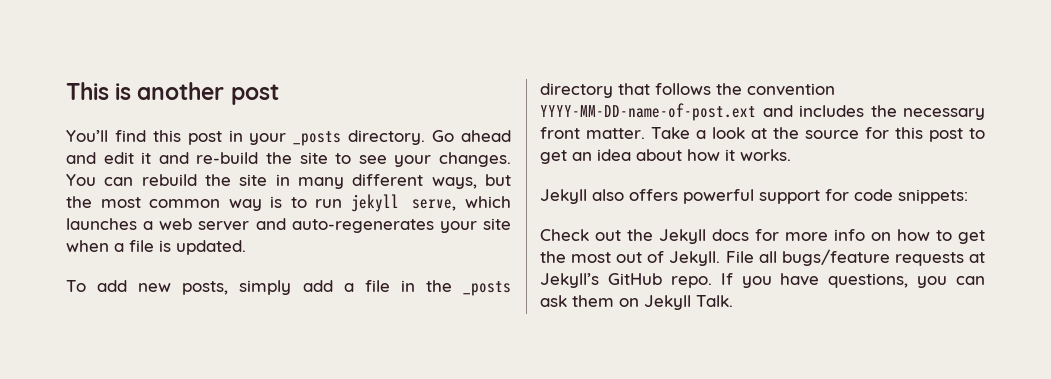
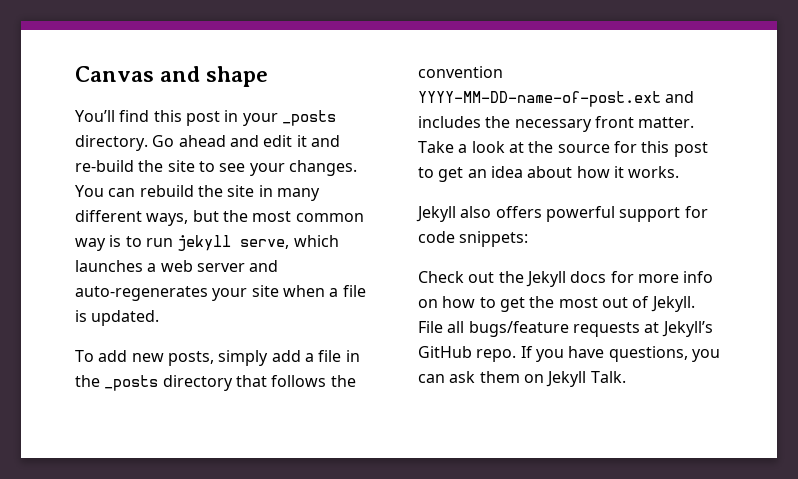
[66,82,279,105] This is another post -> [75,66,269,87] Canvas and shape

